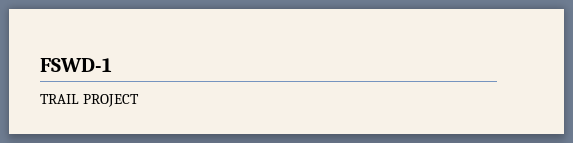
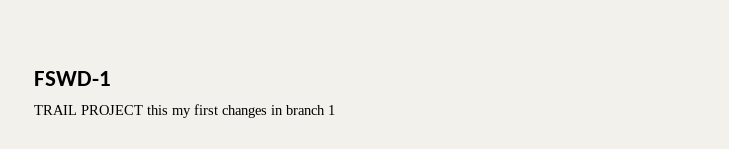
(139, 100) none -> [147,104,335,118] this my first changes in branch 1

